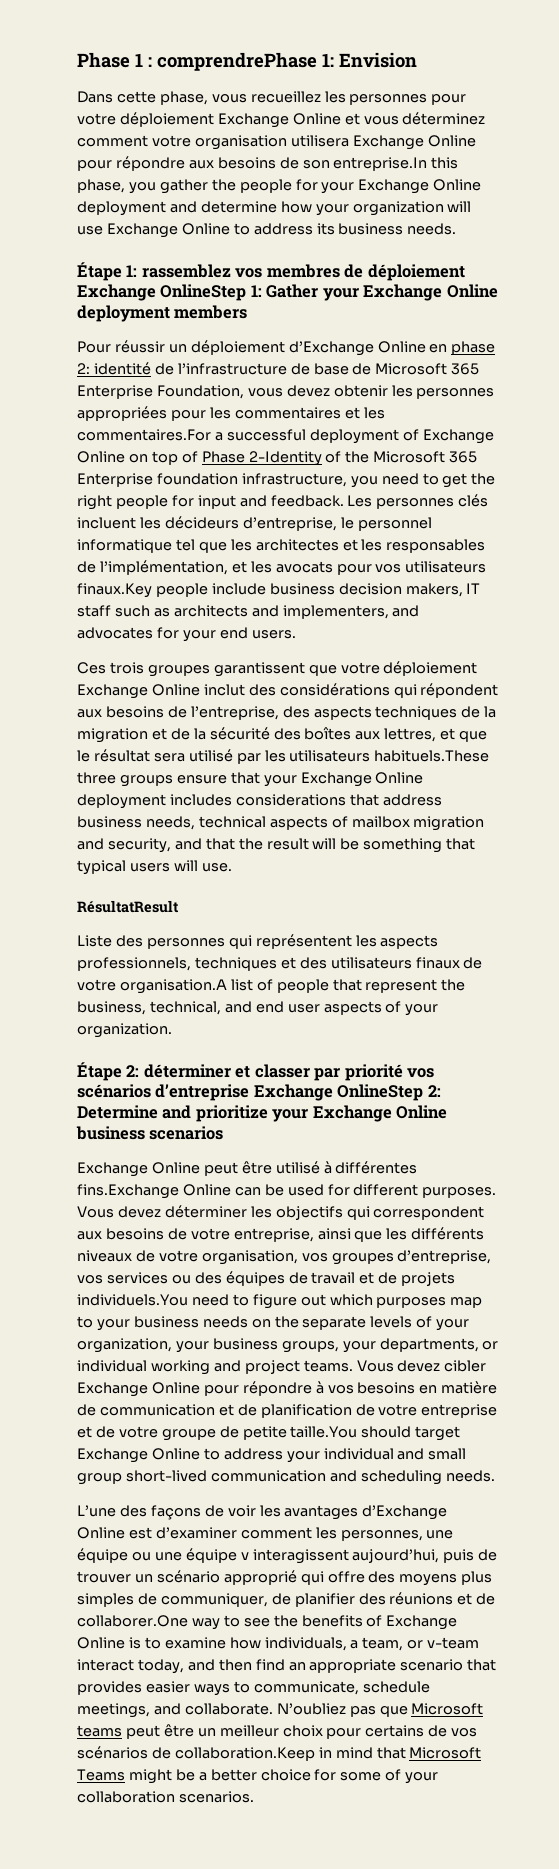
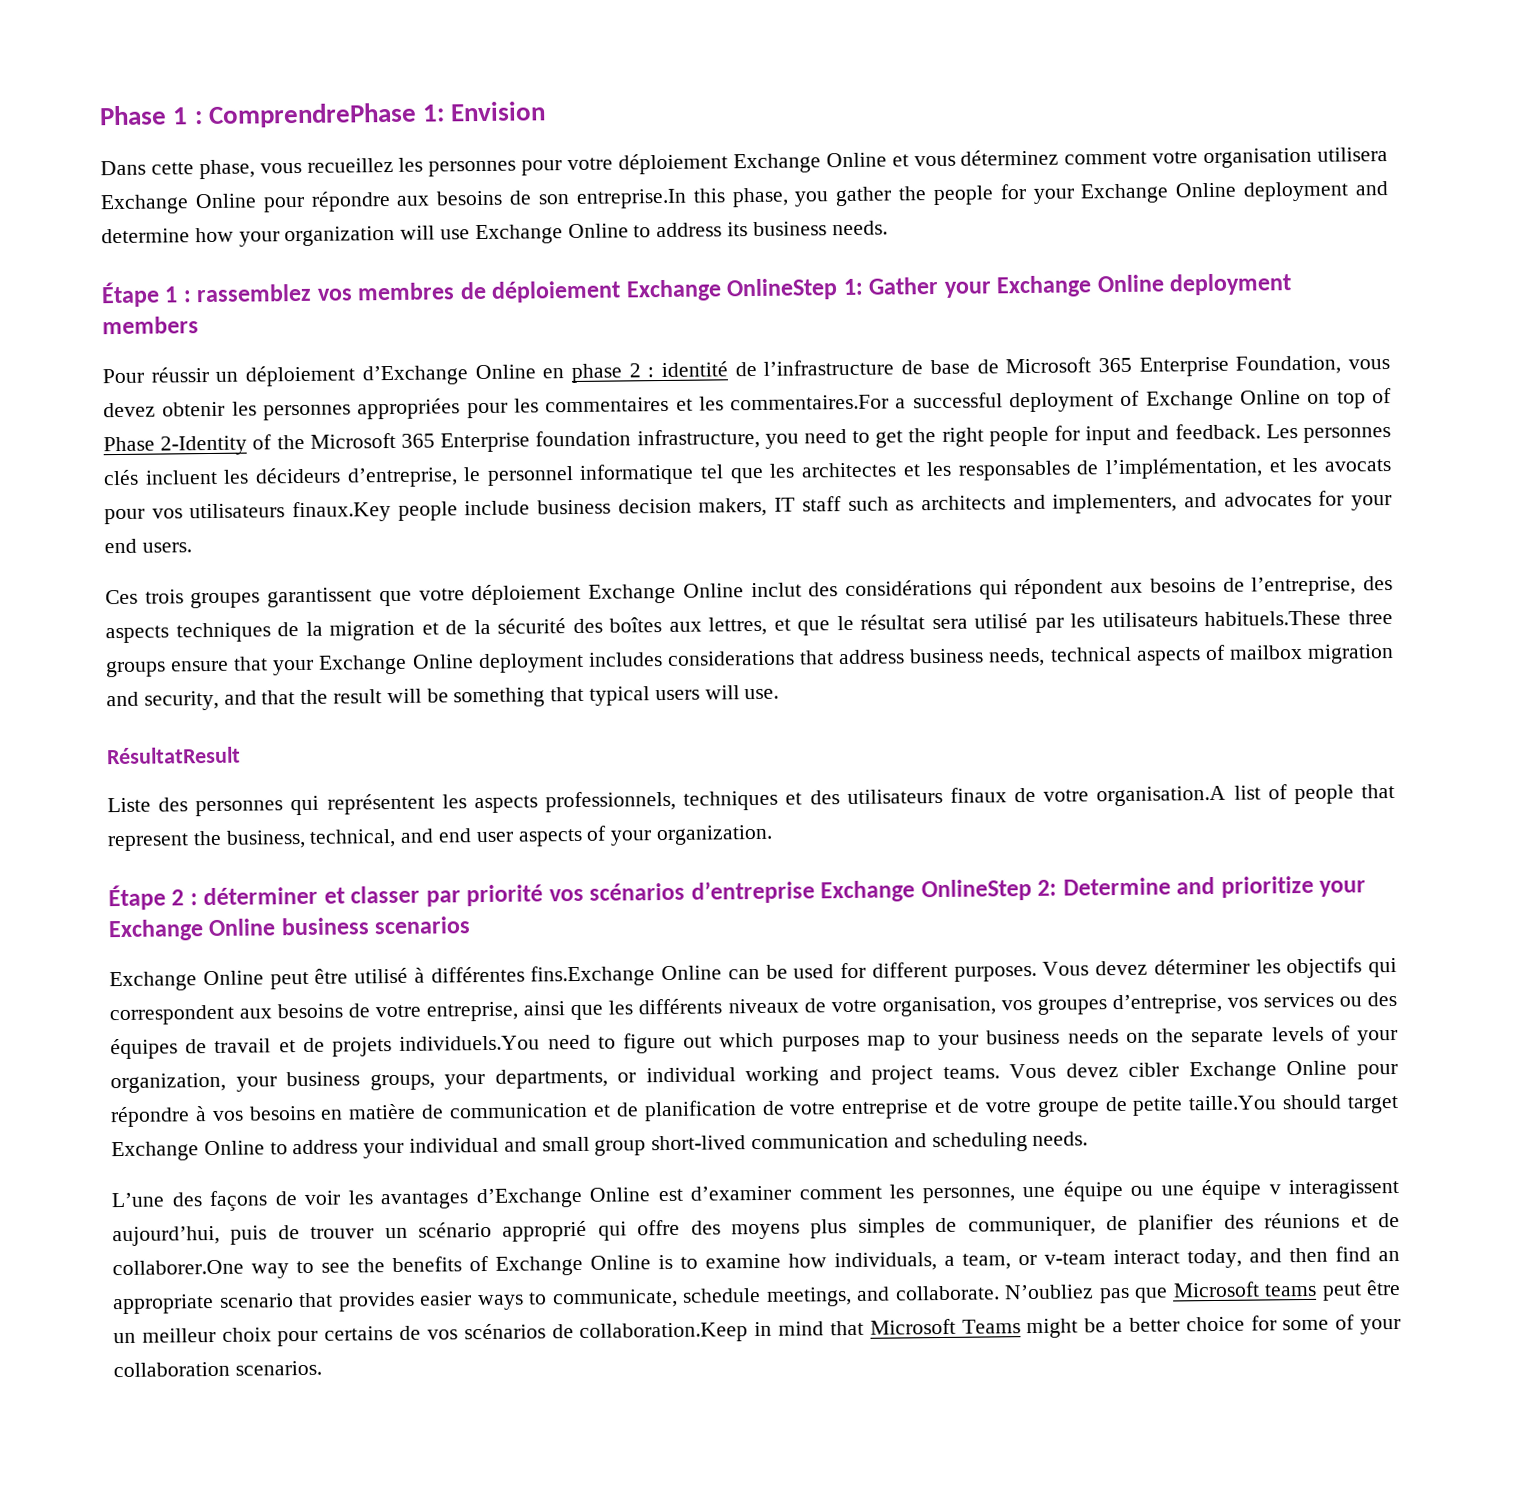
[157,52,317,71] comprendrePhase -> [207,102,417,128] ComprendrePhase
[126,265,138,277] 1: -> [164,286,192,303] 1 :
[77,363,90,374] 2: -> [628,363,655,378] 2 :
[126,1065,140,1077] 2: -> [171,889,198,906] 2 :

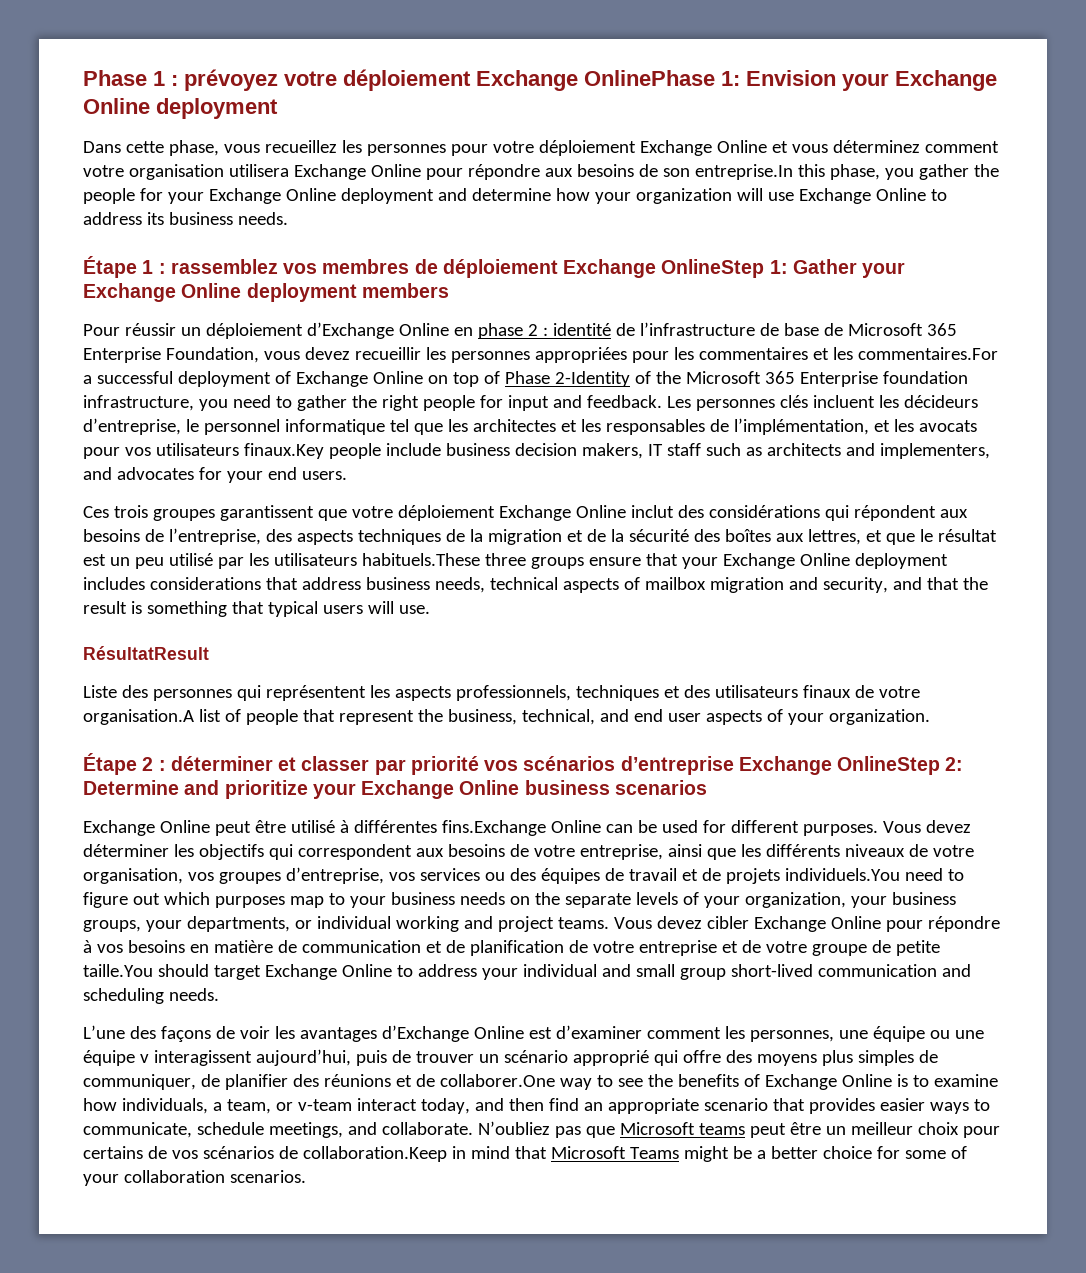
[207,101,547,128] ComprendrePhase 1: Envision -> [184,69,997,91] [83,98,278,119] prévoyez votre déploiement Exchange OnlinePhase 1: Envision your Exchange Online deployment
[162,401,226,417] obtenir -> [354,347,421,360] recueillir
[875,430,904,448] get -> [296,395,347,411] gather
[931,618,968,630] sera -> [83,554,164,569] est un peu
[386,688,449,704] will be -> [130,601,142,614] is

